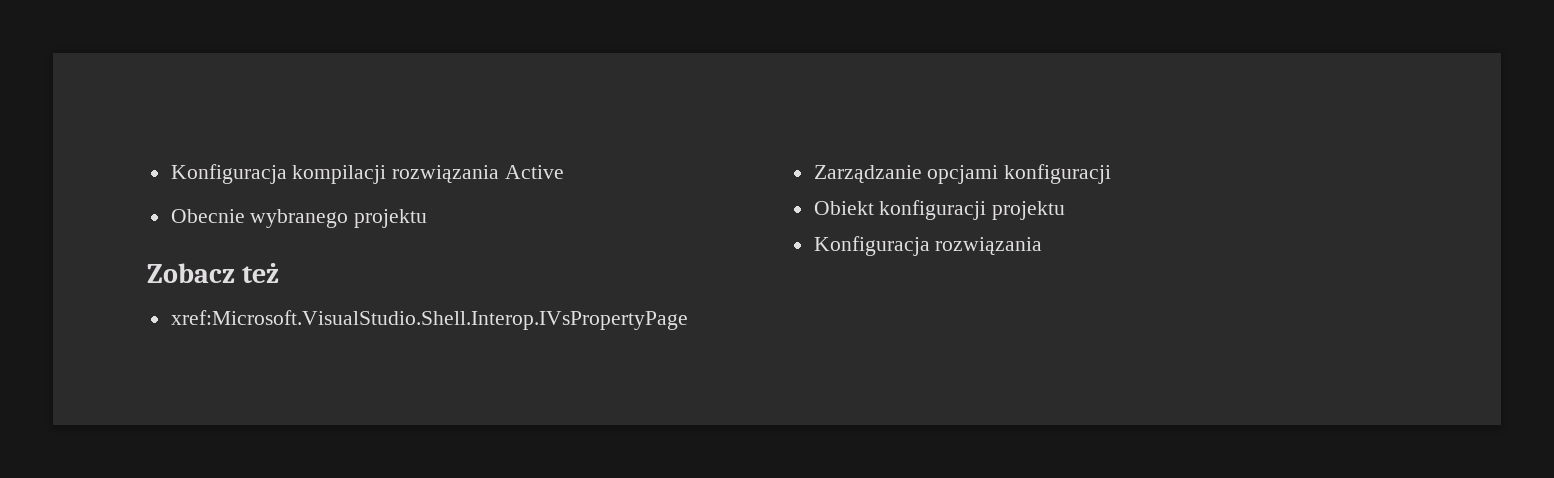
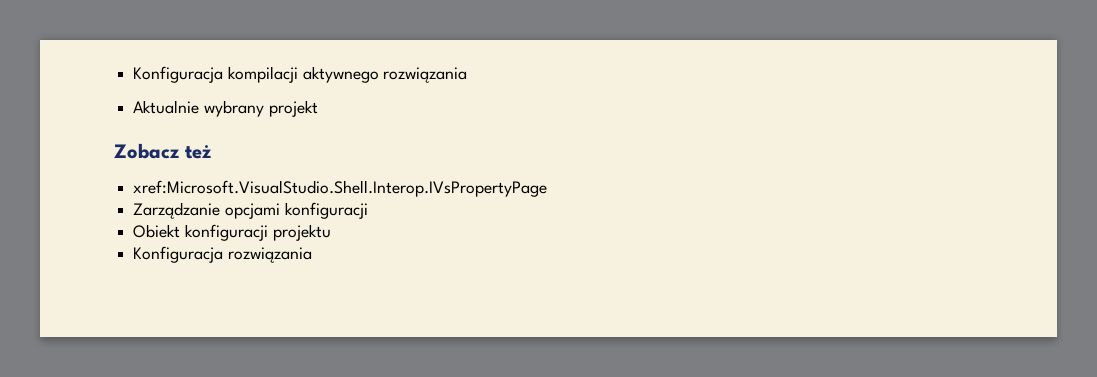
[392,165,565,183] [170,209,428,228] rozwiązania Active // Obecnie wybranego projektu -> [302,66,468,83] [133,100,318,117] aktywnego rozwiązania // Aktualnie wybrany projekt

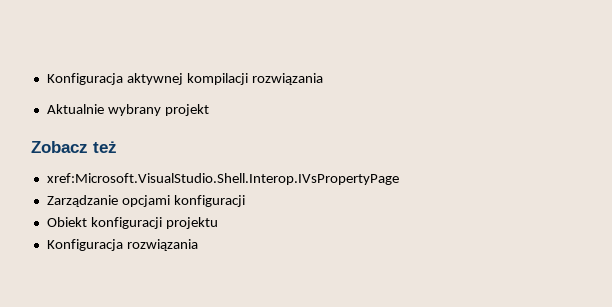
[133,66,379,83] Konfiguracja kompilacji aktywnego -> [46,73,248,85] Konfiguracja aktywnej kompilacji

